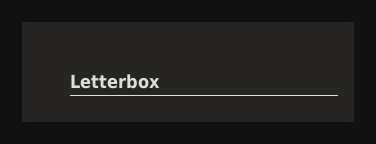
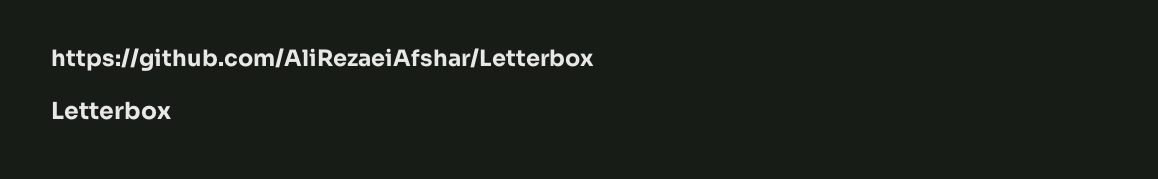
(70, 81) none -> [51,48,594,71] https://github.com/AliRezaeiAfshar/Letterbox //

